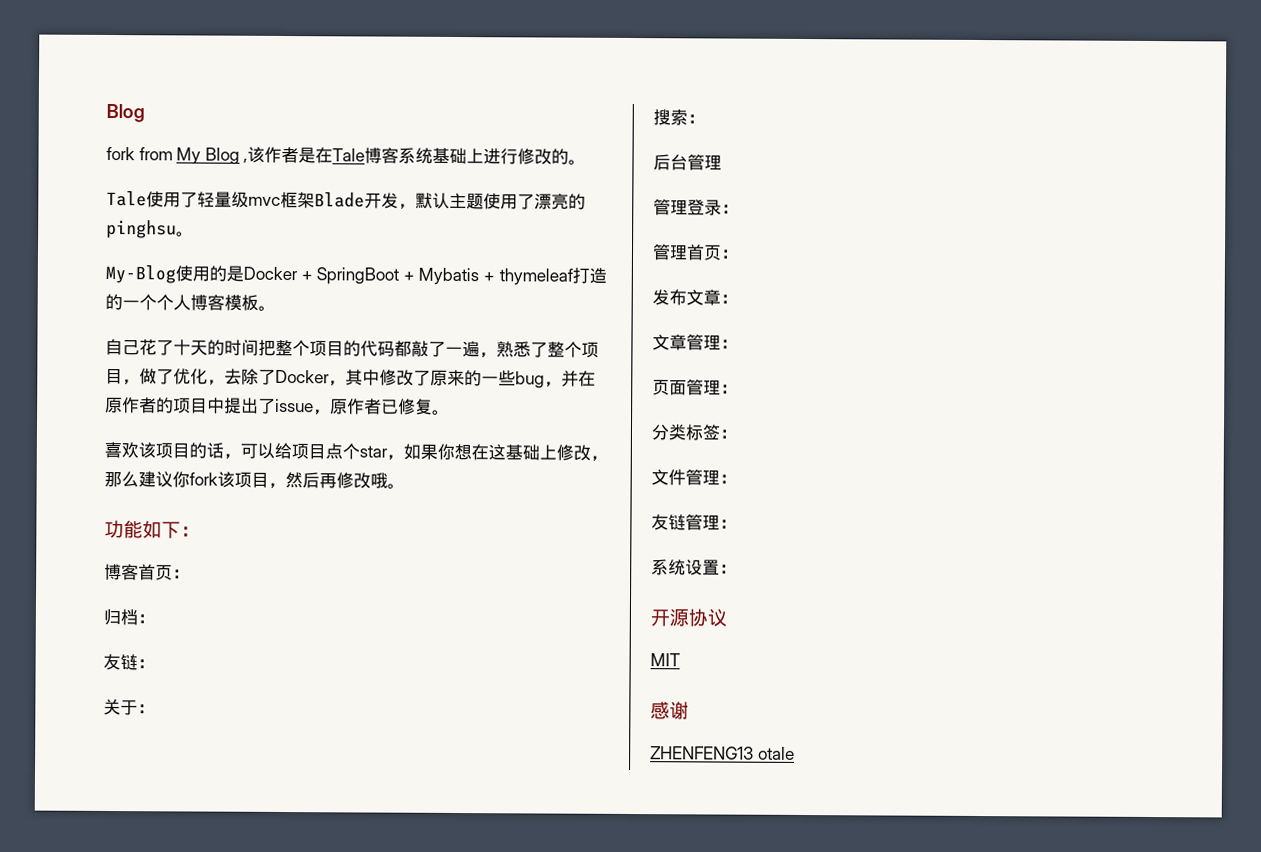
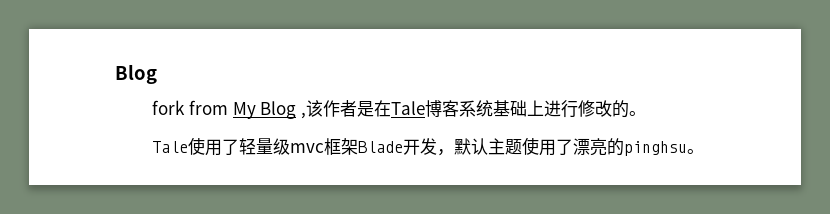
[105,264,607,286] [105,293,276,311] [105,338,599,359] [105,367,596,389] [105,396,450,416] [104,441,608,462] [104,471,405,490] [104,519,200,539] [104,563,190,581] [103,608,155,626] [103,653,155,671] [103,698,155,716] [653,109,705,126] [653,154,722,171] [653,199,739,216] [652,244,739,261] [652,289,738,306] [652,334,738,351] [652,379,738,396] [651,424,737,441] [651,469,737,486] [651,514,737,531] [651,559,737,576] [650,608,727,627] [650,653,680,667] [650,701,689,720] [650,746,795,760] // My-Blog使用的是Docker + SpringBoot + Mybatis + thymeleaf打造的一个个人博客模板。 // 自己花了十天的时间把整个项目的代码都敲了一遍，熟悉了整个项目，做了优化，去除了Docker，其中修改了原来的一些bug，并在原作者的项目中提出了issue，原作者已修复。 // 喜欢该项目的话，可以给项目点个star，如果你想在这基础上修改，那么建议你fork该项目，然后再修改哦。 // 功能如下： // 博客首页： // 归档： // 友链： // 关于： // 搜索： // 后台管理 // 管理登录： // 管理首页： // 发布文章： // 文章管理： // 页面管理： // 分类标签： // 文件管理： // 友链管理： // 系统设置： // 开源协议 // MIT // 感谢 // ZHENFENG13 otale -> (705, 151) none

